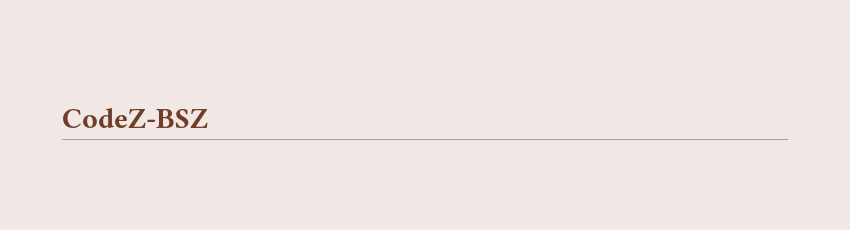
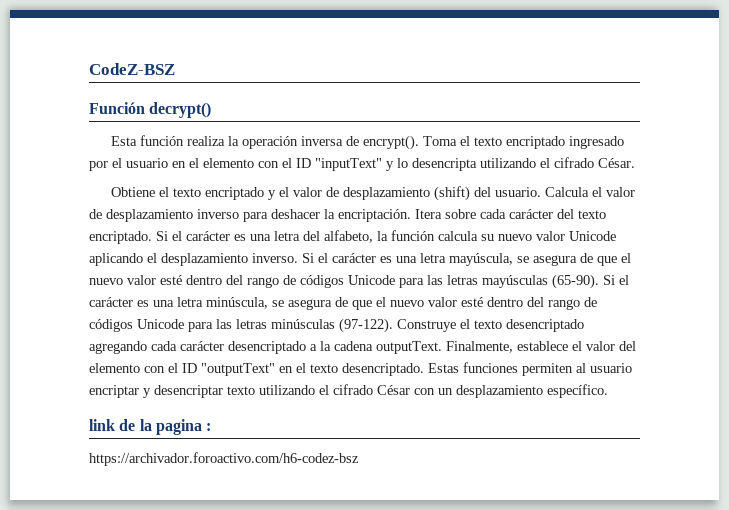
(208, 118) none -> [89,102,212,118] [110,135,624,150] [89,157,635,171] [110,186,635,201] [89,209,606,222] [89,230,616,244] [89,253,631,266] [89,274,629,289] [89,297,597,310] [89,318,584,333] [89,341,636,354] [89,362,632,376] [89,384,608,398] [89,419,212,435] [89,452,359,466] // Función decrypt() // Esta función realiza la operación inversa de encrypt(). Toma el texto encriptado ingresado por el usuario en el elemento con el ID "inputText" y lo desencripta utilizando el cifrado César. // Obtiene el texto encriptado y el valor de desplazamiento (shift) del usuario. Calcula el valor de desplazamiento inverso para deshacer la encriptación. Itera sobre cada carácter del texto encriptado. Si el carácter es una letra del alfabeto, la función calcula su nuevo valor Unicode aplicando el desplazamiento inverso. Si el carácter es una letra mayúscula, se asegura de que el nuevo valor esté dentro del rango de códigos Unicode para las letras mayúsculas (65-90). Si el carácter es una letra minúscula, se asegura de que el nuevo valor esté dentro del rango de códigos Unicode para las letras minúsculas (97-122). Construye el texto desencriptado agregando cada carácter desencriptado a la cadena outputText. Finalmente, establece el valor del elemento con el ID "outputText" en el texto desencriptado. Estas funciones permiten al usuario encriptar y desencriptar texto utilizando el cifrado César con un desplazamiento específico. // link de la pagina : // https://archivador.foroactivo.com/h6-codez-bsz

